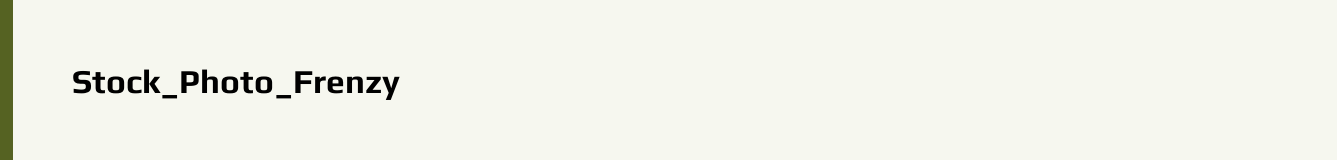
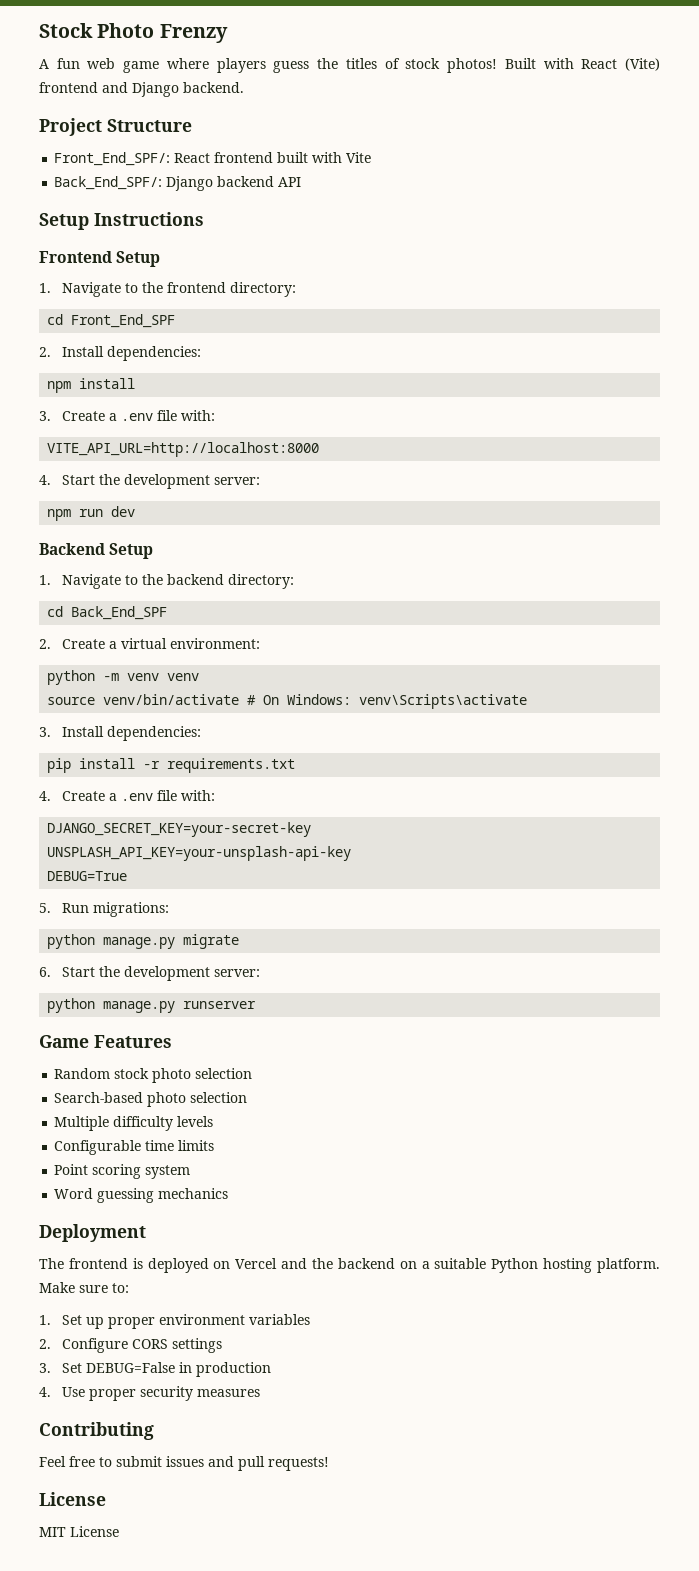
[72,69,400,100] Stock_Photo_Frenzy -> [39,23,228,43] [39,58,661,73] [39,82,244,97] [39,118,192,136] [54,152,372,166] [54,176,302,191] [39,212,204,230] [39,251,161,267] [39,282,296,297] [47,314,176,328] [39,346,201,361] [47,378,136,393] [39,410,215,421] [47,442,320,457] [39,474,260,489] [47,506,136,521] [39,543,154,559] [39,574,294,589] [47,606,168,620] [39,638,260,649] [47,670,200,685] [47,694,528,709] [39,726,201,741] [47,758,296,773] [39,790,215,801] [47,822,312,837] [47,846,352,861] [47,871,128,881] [39,902,169,917] [47,934,240,949] [39,966,260,981] [47,998,257,1013] [39,1035,172,1048] [54,1068,253,1083] [54,1092,248,1107] [54,1116,214,1131] [54,1140,215,1155] [54,1164,191,1179] [54,1188,229,1203] [39,1224,146,1242] [39,1258,660,1273] [39,1282,129,1293] [39,1314,310,1329] [39,1338,222,1353] [39,1362,271,1377] [39,1386,260,1401] [39,1422,154,1440] [39,1456,329,1471] [39,1492,106,1506] [39,1526,119,1537] Stock Photo Frenzy // A fun web game where players guess the titles of stock photos! Built with React (Vite) frontend and Django backend. // Project Structure // Front_End_SPF/: React frontend built with Vite // Back_End_SPF/: Django backend API // Setup Instructions // Frontend Setup // 1. Navigate to the frontend directory: // cd Front_End_SPF // 2. Install dependencies: // npm install // 3. Create a .env file with: // VITE_API_URL=http://localhost:8000 // 4. Start the development server: // npm run dev // Backend Setup // 1. Navigate to the backend directory: // cd Back_End_SPF // 2. Create a virtual environment: // python -m venv venv // source venv/bin/activate # On Windows: venv\Scripts\activate // 3. Install dependencies: // pip install -r requirements.txt // 4. Create a .env file with: // DJANGO_SECRET_KEY=your-secret-key // UNSPLASH_API_KEY=your-unsplash-api-key // DEBUG=True // 5. Run migrations: // python manage.py migrate // 6. Start the development server: // python manage.py runserver // Game Features // Random stock photo selection // Search-based photo selection // Multiple difficulty levels // Configurable time limits // Point scoring system // Word guessing mechanics // Deployment // The frontend is deployed on Vercel and the backend on a suitable Python hosting platform. Make sure to: // 1. Set up proper environment variables // 2. Configure CORS settings // 3. Set DEBUG=False in production // 4. Use proper security measures // Contributing // Feel free to submit issues and pull requests! // License // MIT License

